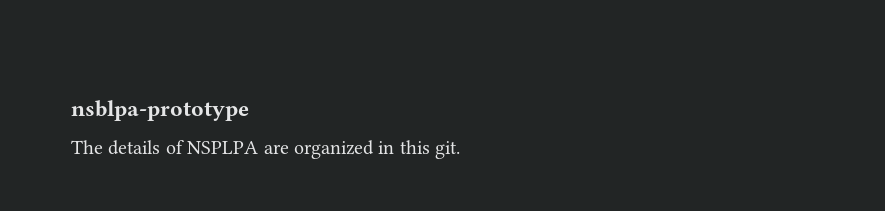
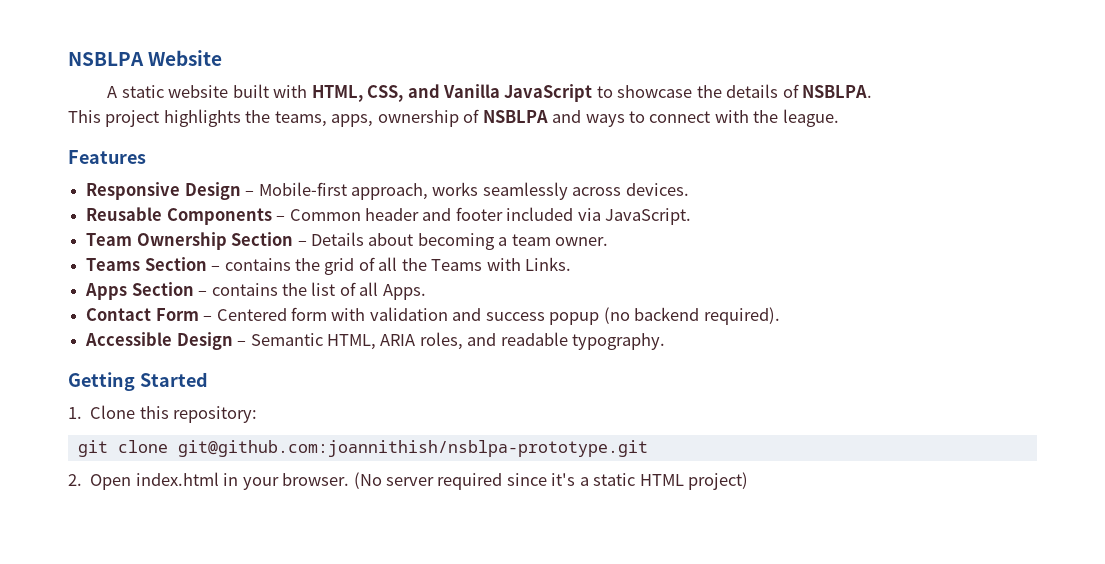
[71,100,249,121] [71,140,461,159] nsblpa-prototype // The details of NSPLPA are organized in this git. -> [68,50,223,66] [107,84,873,102] [68,109,839,127] [68,150,146,164] [86,182,689,200] [86,207,692,225] [86,232,609,250] [86,257,572,275] [85,282,426,300] [86,307,780,325] [85,332,666,350] [68,372,208,391] [68,405,258,423] [77,440,648,457] [68,472,749,490] NSBLPA Website // A static website built with HTML, CSS, and Vanilla JavaScript to showcase the details of NSBLPA. // This project highlights the teams, apps, ownership of NSBLPA and ways to connect with the league. // Features // Responsive Design – Mobile-first approach, works seamlessly across devices. // Reusable Components – Common header and footer included via JavaScript. // Team Ownership Section – Details about becoming a team owner. // Teams Section – contains the grid of all the Teams with Links. // Apps Section – contains the list of all Apps. // Contact Form – Centered form with validation and success popup (no backend required). // Accessible Design – Semantic HTML, ARIA roles, and readable typography. // Getting Started // 1. Clone this repository: // git clone git@github.com:joannithish/nsblpa-prototype.git // 2. Open index.html in your browser. (No server required since it's a static HTML project)

